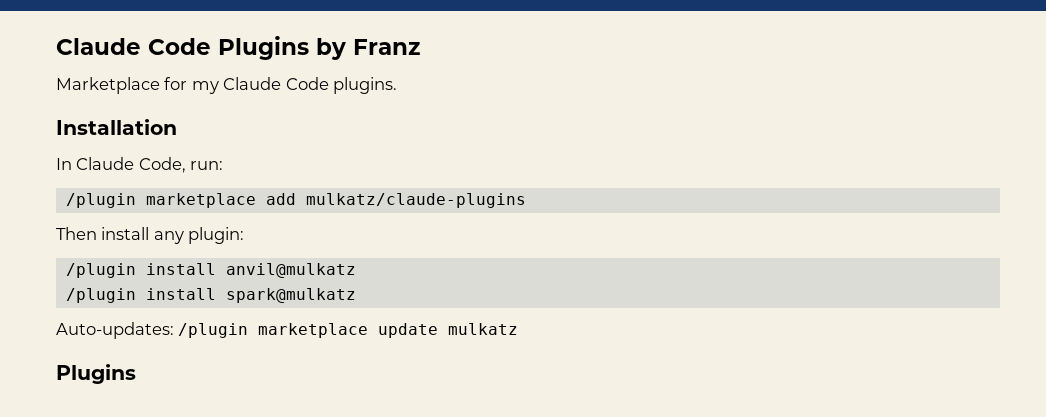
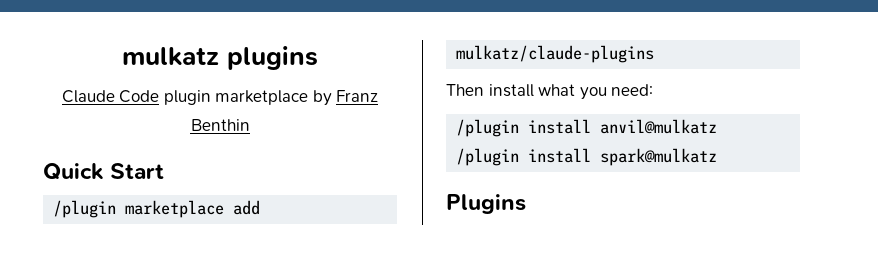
[56,36,420,60] [56,77,398,94] [56,119,177,135] [56,157,224,173] Claude Code Plugins by Franz // Marketplace for my Claude Code plugins. // Installation // In Claude Code, run: -> [122,46,318,70] [61,90,379,106] [190,119,250,131] [43,163,165,180] mulkatz plugins // Claude Code plugin marketplace by Franz Benthin // Quick Start
[153,227,245,244] any plugin: -> [538,84,654,100] what you need:
[56,322,519,339] // Auto-updates: /plugin marketplace update mulkatz -> (718, 157) none

